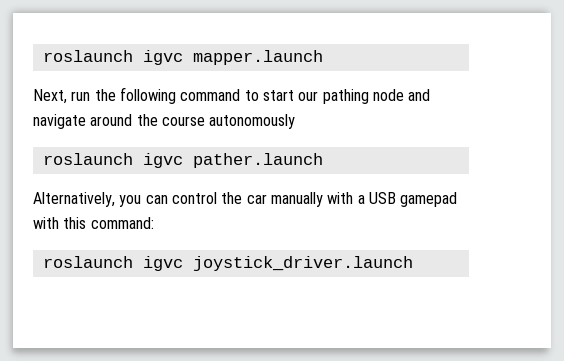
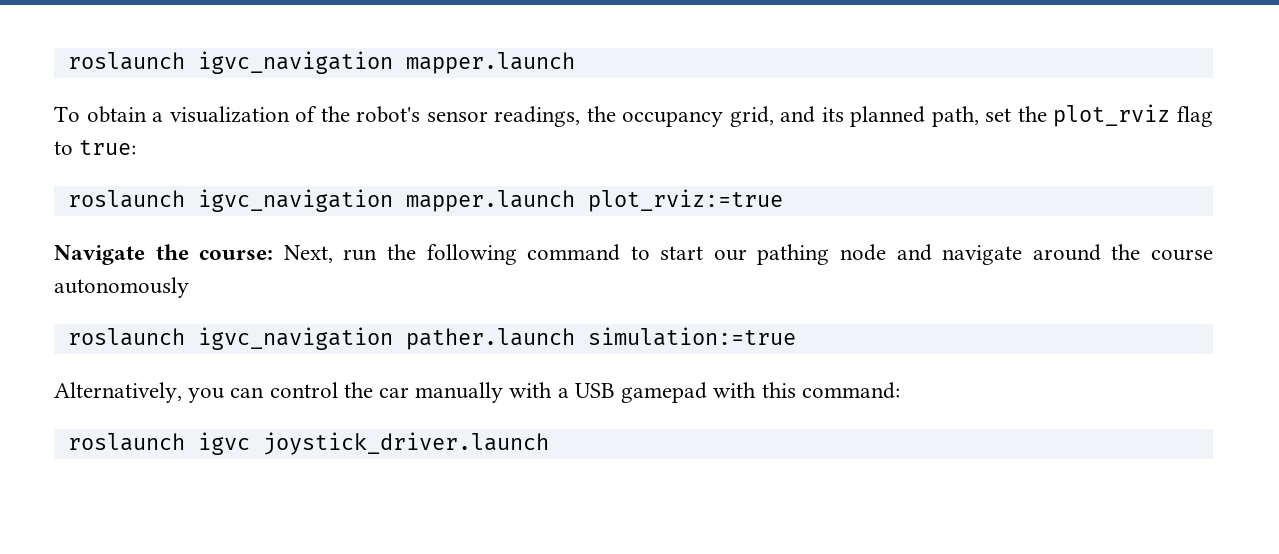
[42,50,183,65] roslaunch igvc -> [67,51,393,74] roslaunch igvc_navigation
(323, 57) none -> [54,104,1213,127] [54,140,137,155] [67,189,783,212] [54,244,274,265] To obtain a visualization of the robot's sensor readings, the occupancy grid, and its planned path, set the plot_rviz flag to true: // roslaunch igvc_navigation mapper.launch plot_rviz:=true // Navigate the course:
[142,153,183,168] igvc -> [197,327,393,350] igvc_navigation
(323, 160) none -> [587,327,796,346] simulation:=true

